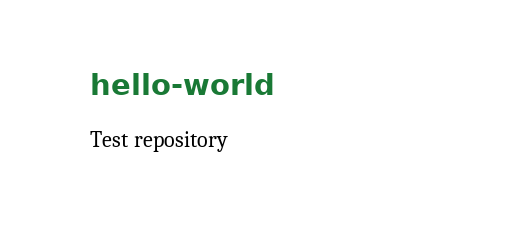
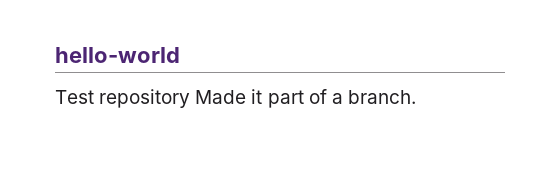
(228, 141) none -> [195,89,416,108] Made it part of a branch.

